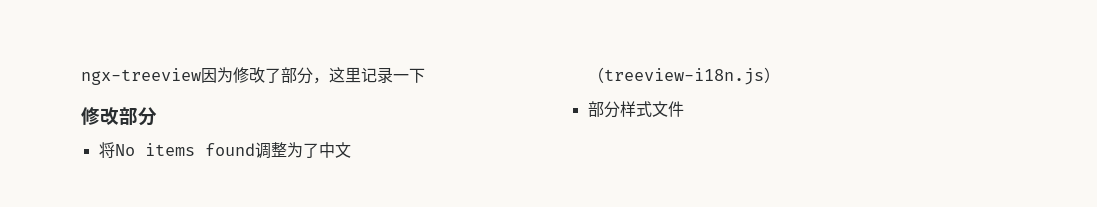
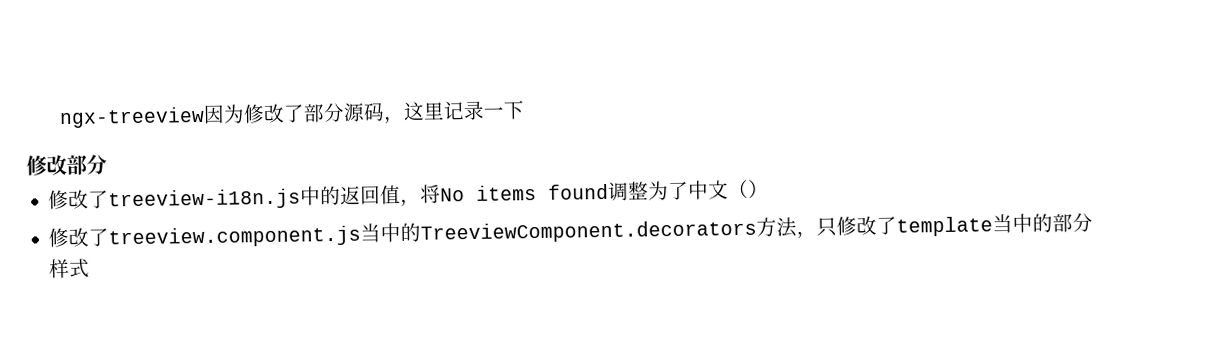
(313, 75) none -> [343,102,386,122] 源码
(157, 116) none -> [48,185,422,211] 修改了treeview-i18n.js中的返回值，
[603,68,764,85] treeview-i18n.js -> (750, 189) none
(780, 75) none -> [48,213,1054,249] 修改了treeview.component.js当中的TreeviewComponent.decorators方法，只修改了template当中的
[651,101,684,117] 文件 -> (91, 268) none

